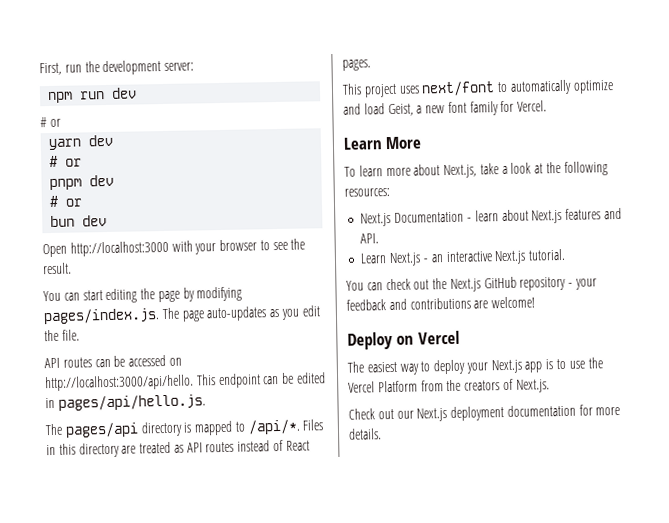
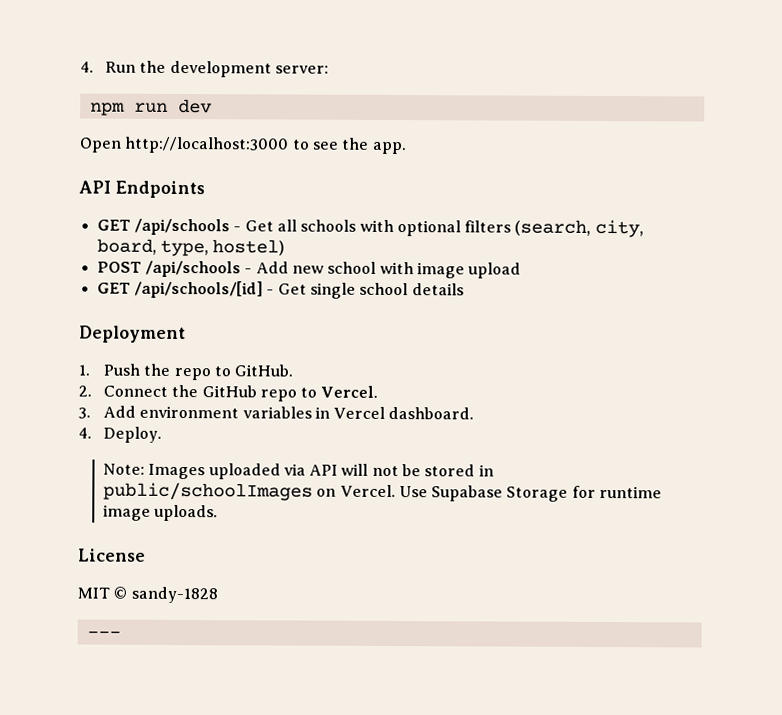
[39,62,82,76] First, run -> [80,61,136,73] 4. Run
[40,117,61,128] [48,134,114,151] [49,155,83,168] [49,174,115,191] [49,195,83,208] [50,215,108,228] [42,238,306,258] [42,262,72,275] [43,286,243,304] [43,305,320,325] [44,329,80,342] [44,354,182,369] [44,372,326,392] [45,394,206,411] [45,419,324,438] [46,439,310,458] [342,59,371,71] [342,79,614,98] [343,100,548,117] [343,136,423,150] [344,161,608,179] [344,188,390,197] [360,207,622,227] [360,233,380,244] [360,248,567,267] [346,276,598,292] [346,296,536,311] [347,330,460,350] [347,357,603,375] [348,378,550,393] [348,404,621,422] [348,428,382,440] # or // yarn dev // # or // pnpm dev // # or // bun dev // Open http://localhost:3000 with your browser to see the result. // You can start editing the page by modifying pages/index.js. The page auto-updates as you edit the file. // API routes can be accessed on http://localhost:3000/api/hello. This endpoint can be edited in pages/api/hello.js. // The pages/api directory is mapped to /api/*. Files in this directory are treated as API routes instead of React pages. // This project uses next/font to automatically optimize and load Geist, a new font family for Vercel. // Learn More // To learn more about Next.js, take a look at the following resources: // Next.js Documentation - learn about Next.js features and API. // Learn Next.js - an interactive Next.js tutorial. // You can check out the Next.js GitHub repository - your feedback and contributions are welcome! // Deploy on Vercel // The easiest way to deploy your Next.js app is to use the Vercel Platform from the creators of Next.js. // Check out our Next.js deployment documentation for more details. -> [79,136,407,155] [78,180,205,199] [96,218,644,238] [96,238,286,257] [96,260,522,279] [96,280,464,299] [79,325,186,344] [78,363,294,381] [78,384,379,402] [78,405,475,420] [78,426,162,443] [102,463,494,480] [102,482,663,502] [102,504,219,522] [78,548,146,562] [77,586,218,604] [86,630,121,638] Open http://localhost:3000 to see the app. // API Endpoints // GET /api/schools - Get all schools with optional filters (search, city, board, type, hostel) // POST /api/schools - Add new school with image upload // GET /api/schools/[id] - Get single school details // Deployment // 1. Push the repo to GitHub. // 2. Connect the GitHub repo to Vercel. // 3. Add environment variables in Vercel dashboard. // 4. Deploy. // Note: Images uploaded via API will not be stored in public/schoolImages on Vercel. Use Supabase Storage for runtime image uploads. // License // MIT © sandy-1828 // ---

